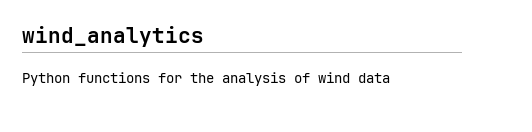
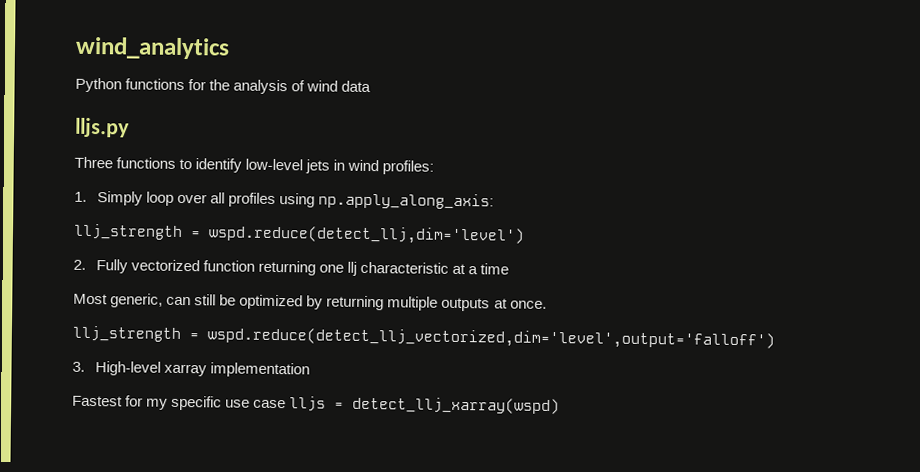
(390, 78) none -> [75,117,130,138] [74,156,435,175] [74,191,495,210] [73,223,525,245] [73,259,510,276] [73,293,547,312] [72,325,775,350] [72,361,311,378] [72,395,561,415] // lljs.py // Three functions to identify low-level jets in wind profiles: // 1. Simply loop over all profiles using np.apply_along_axis: // llj_strength = wspd.reduce(detect_llj,dim='level') // 2. Fully vectorized function returning one llj characteristic at a time // Most generic, can still be optimized by returning multiple outputs at once. // llj_strength = wspd.reduce(detect_llj_vectorized,dim='level',output='falloff') // 3. High-level xarray implementation // Fastest for my specific use case lljs = detect_llj_xarray(wspd)

